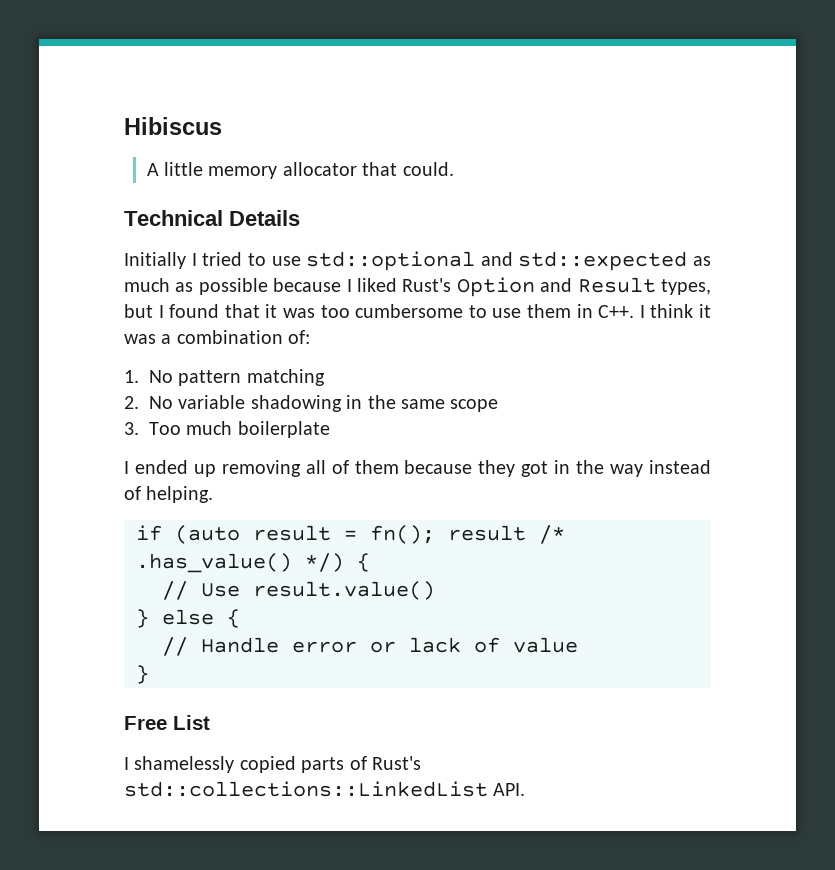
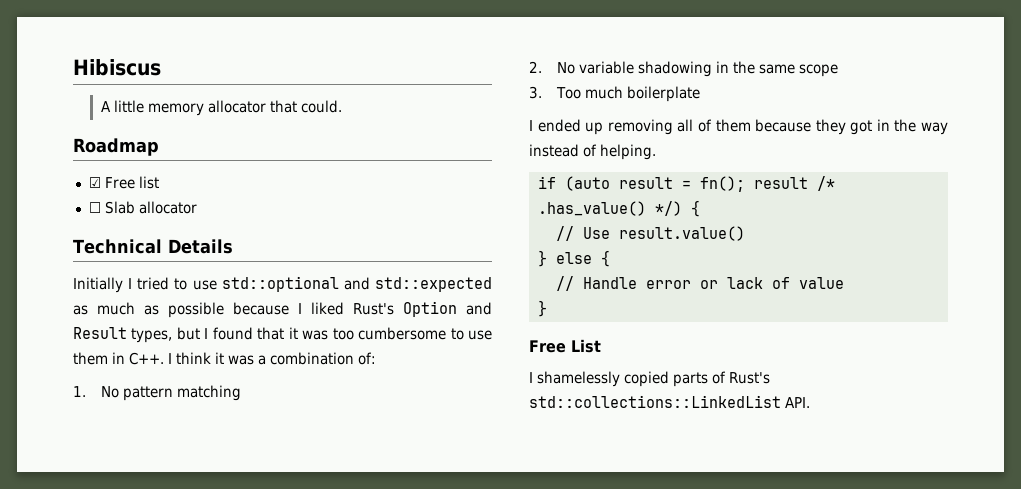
(454, 169) none -> [73,138,159,156] [88,176,159,189] [88,201,197,214] // Roadmap // ☑ Free list // ☐ Slab allocator

